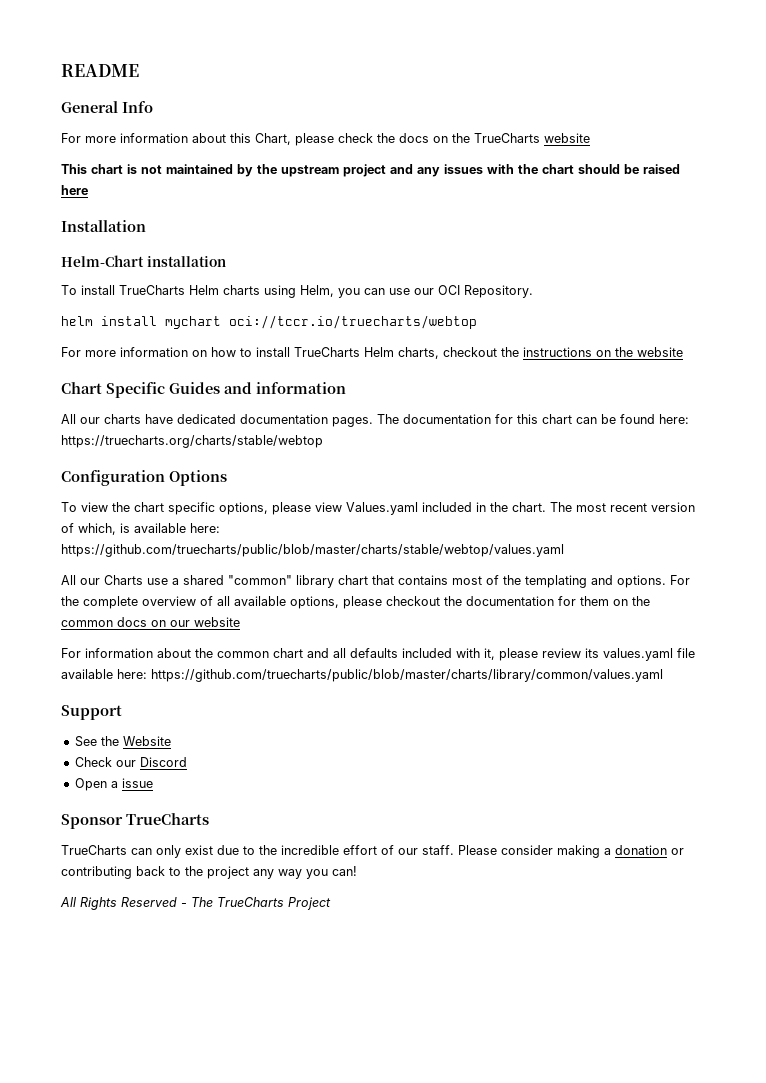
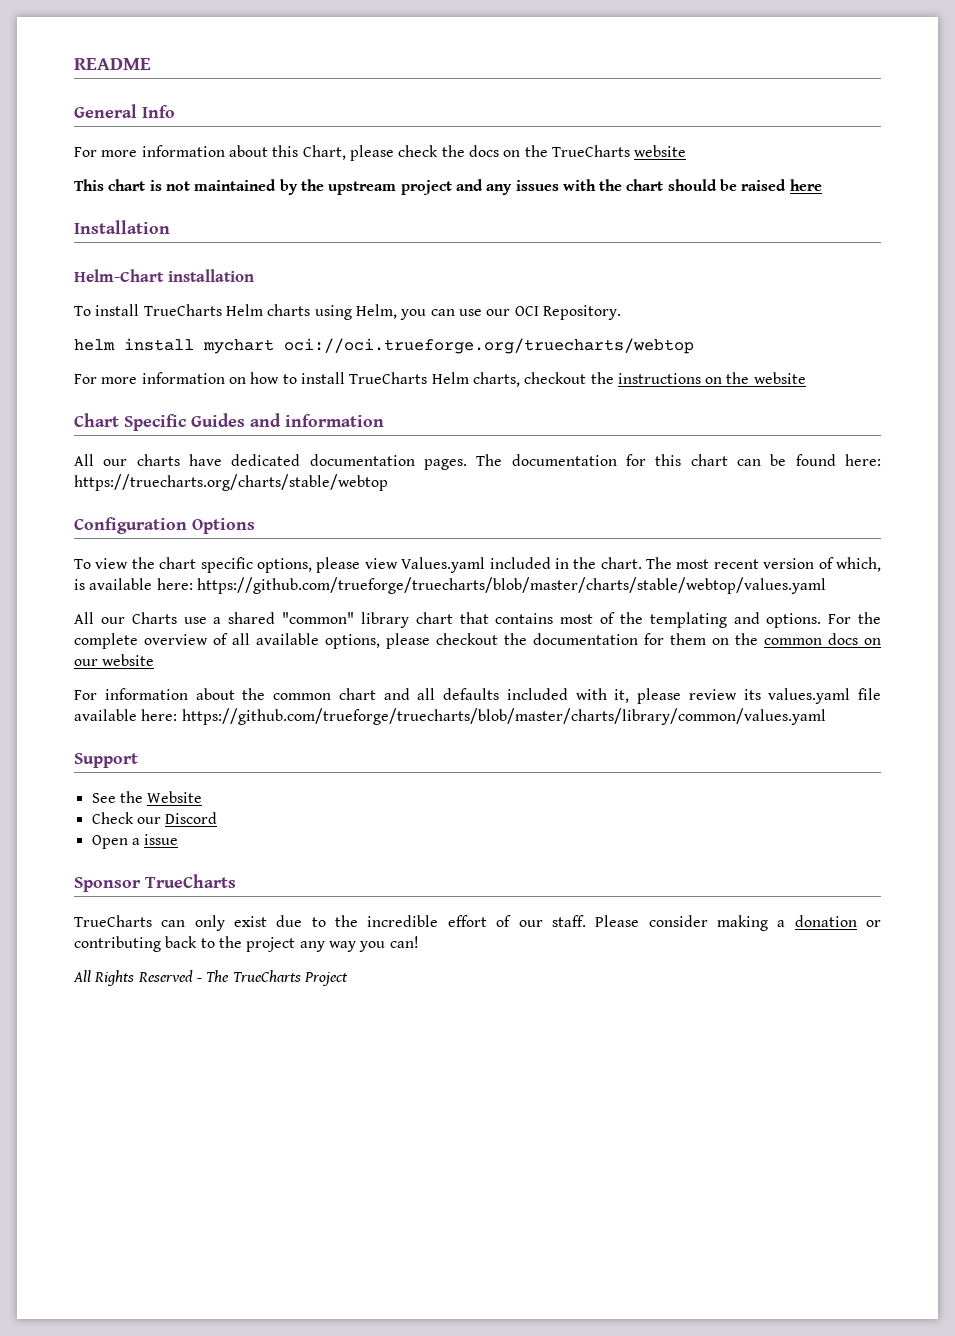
[229,315,477,329] oci://tccr.io/truecharts/webtop -> [284,338,694,354] oci://oci.trueforge.org/truecharts/webtop
[61,544,564,557] https://github.com/truecharts/public/blob/master/charts/stable/webtop/values.yaml -> [196,577,826,594] https://github.com/trueforge/truecharts/blob/master/charts/stable/webtop/values.yaml
[151,669,663,682] https://github.com/truecharts/public/blob/master/charts/library/common/values.yaml -> [181,708,826,725] https://github.com/trueforge/truecharts/blob/master/charts/library/common/values.yaml

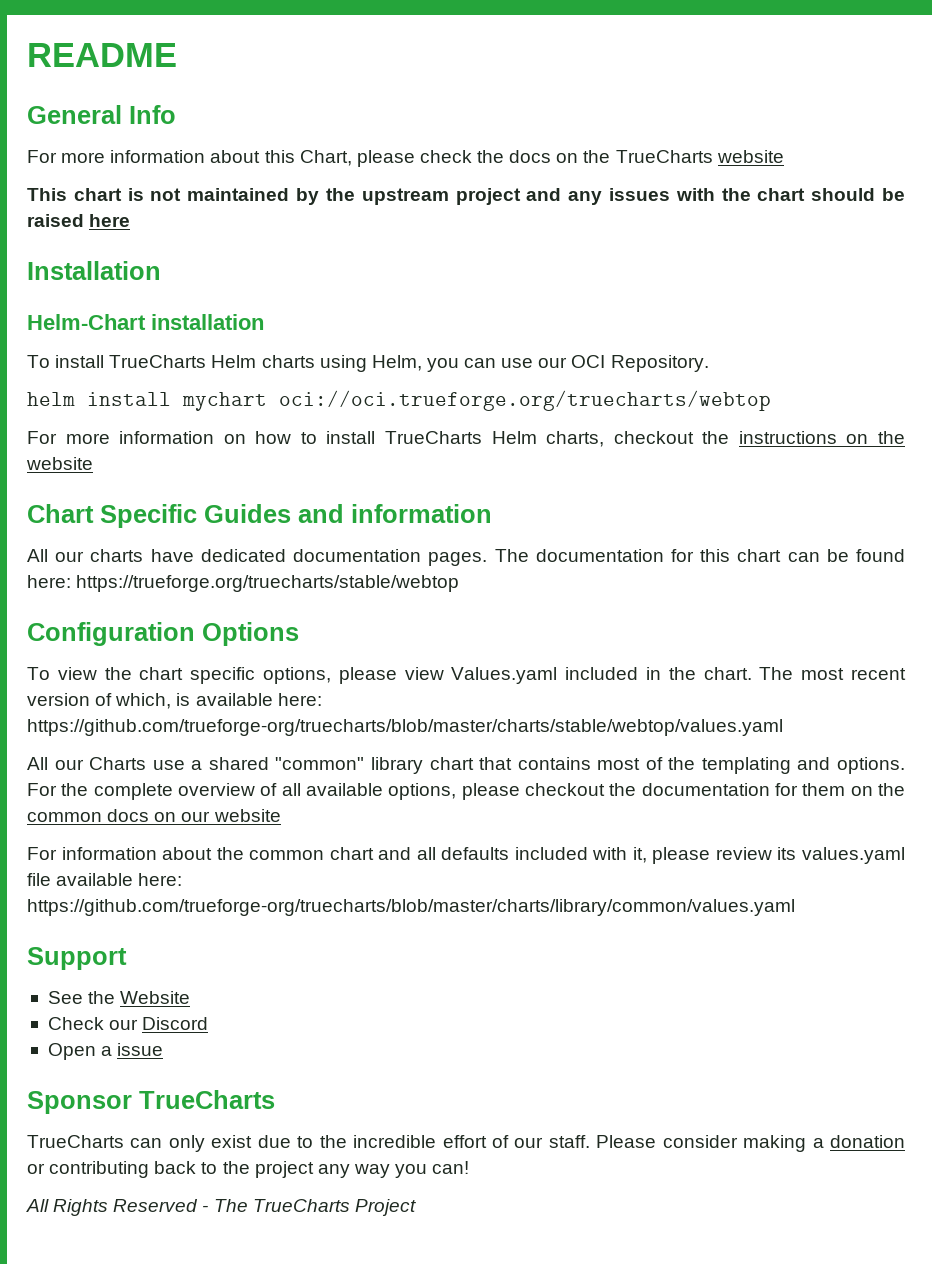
[74,474,388,491] https://truecharts.org/charts/stable/webtop -> [76,575,460,592] https://trueforge.org/truecharts/stable/webtop
[196,577,826,594] https://github.com/trueforge/truecharts/blob/master/charts/stable/webtop/values.yaml -> [27,719,783,736] https://github.com/trueforge-org/truecharts/blob/master/charts/stable/webtop/values.yaml
[181,708,826,725] https://github.com/trueforge/truecharts/blob/master/charts/library/common/values.yaml -> [27,899,795,916] https://github.com/trueforge-org/truecharts/blob/master/charts/library/common/values.yaml

